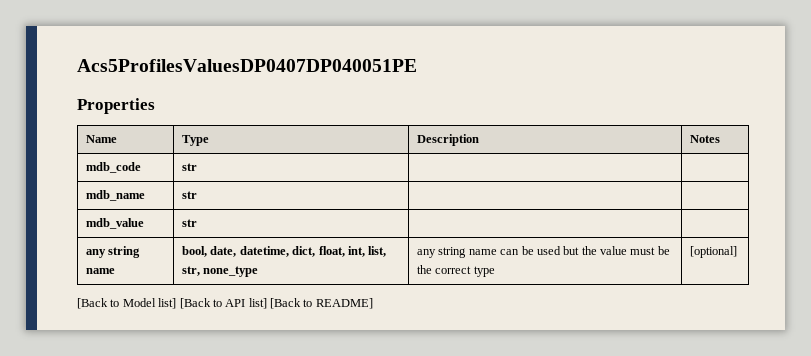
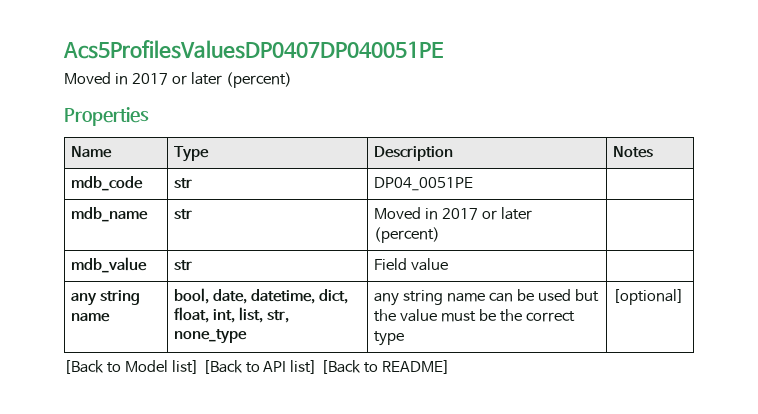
(417, 65) none -> [64,72,292,88] // Moved in 2017 or later (percent)
(198, 167) none -> [374,177,474,191] DP04_0051PE
(198, 195) none -> [374,207,532,220] [374,227,441,243] Moved in 2017 or later (percent)
(198, 223) none -> [374,258,449,271] Field value

